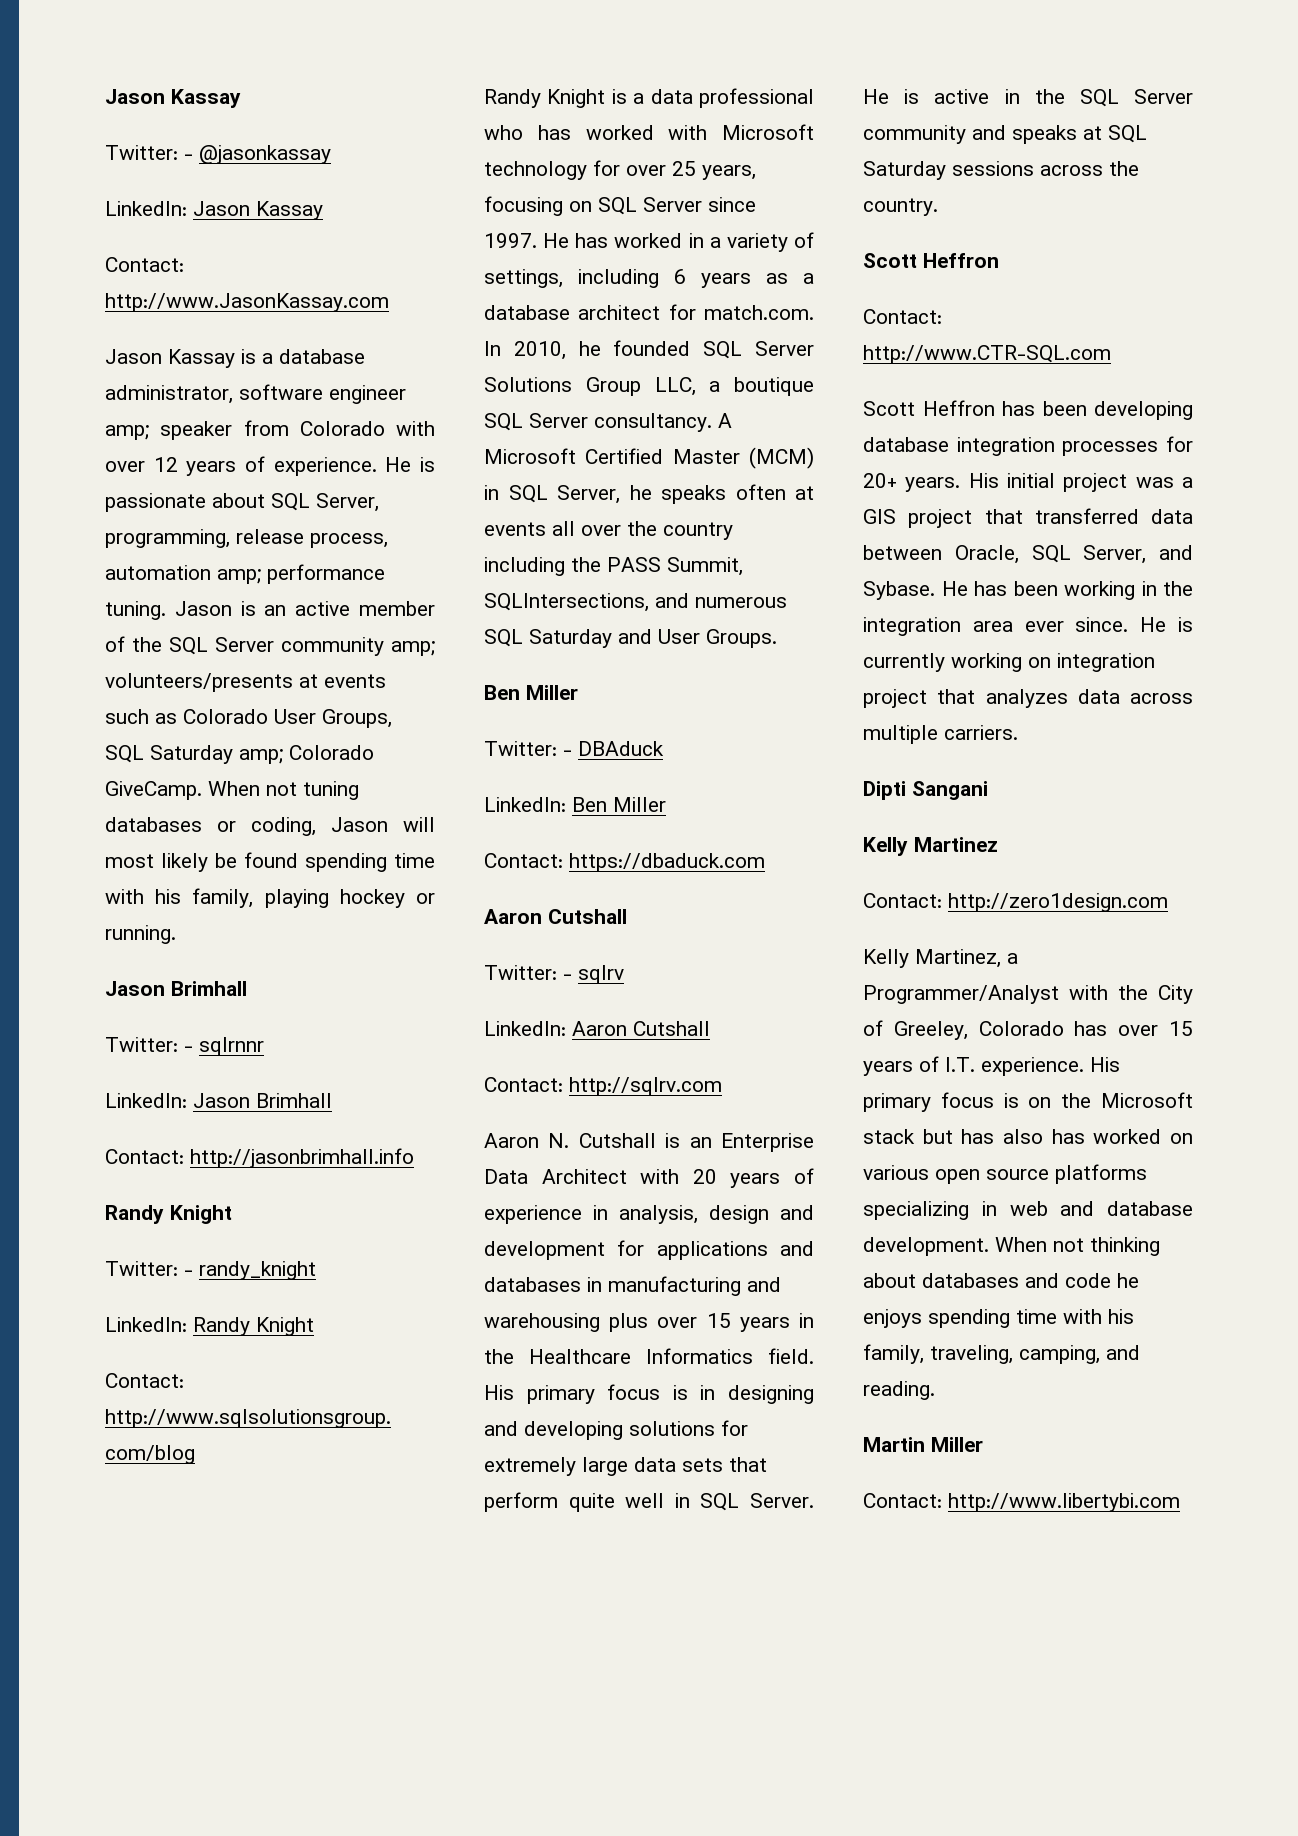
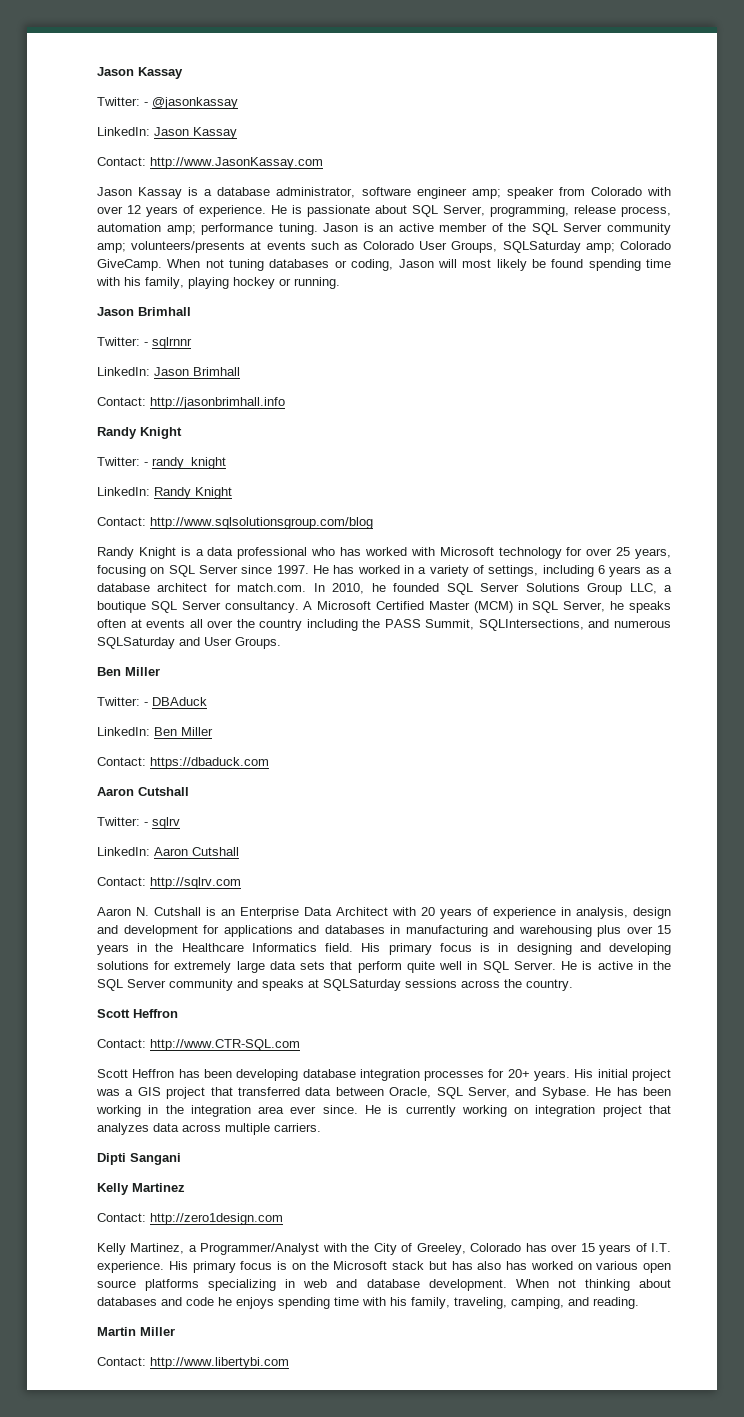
[105,745,233,764] SQL Saturday -> [502,241,581,253] SQLSaturday
[484,629,612,648] SQL Saturday -> [97,637,175,649] SQLSaturday
[1108,125,1147,143] [863,161,946,180] SQL Saturday -> [323,979,401,991] SQLSaturday

